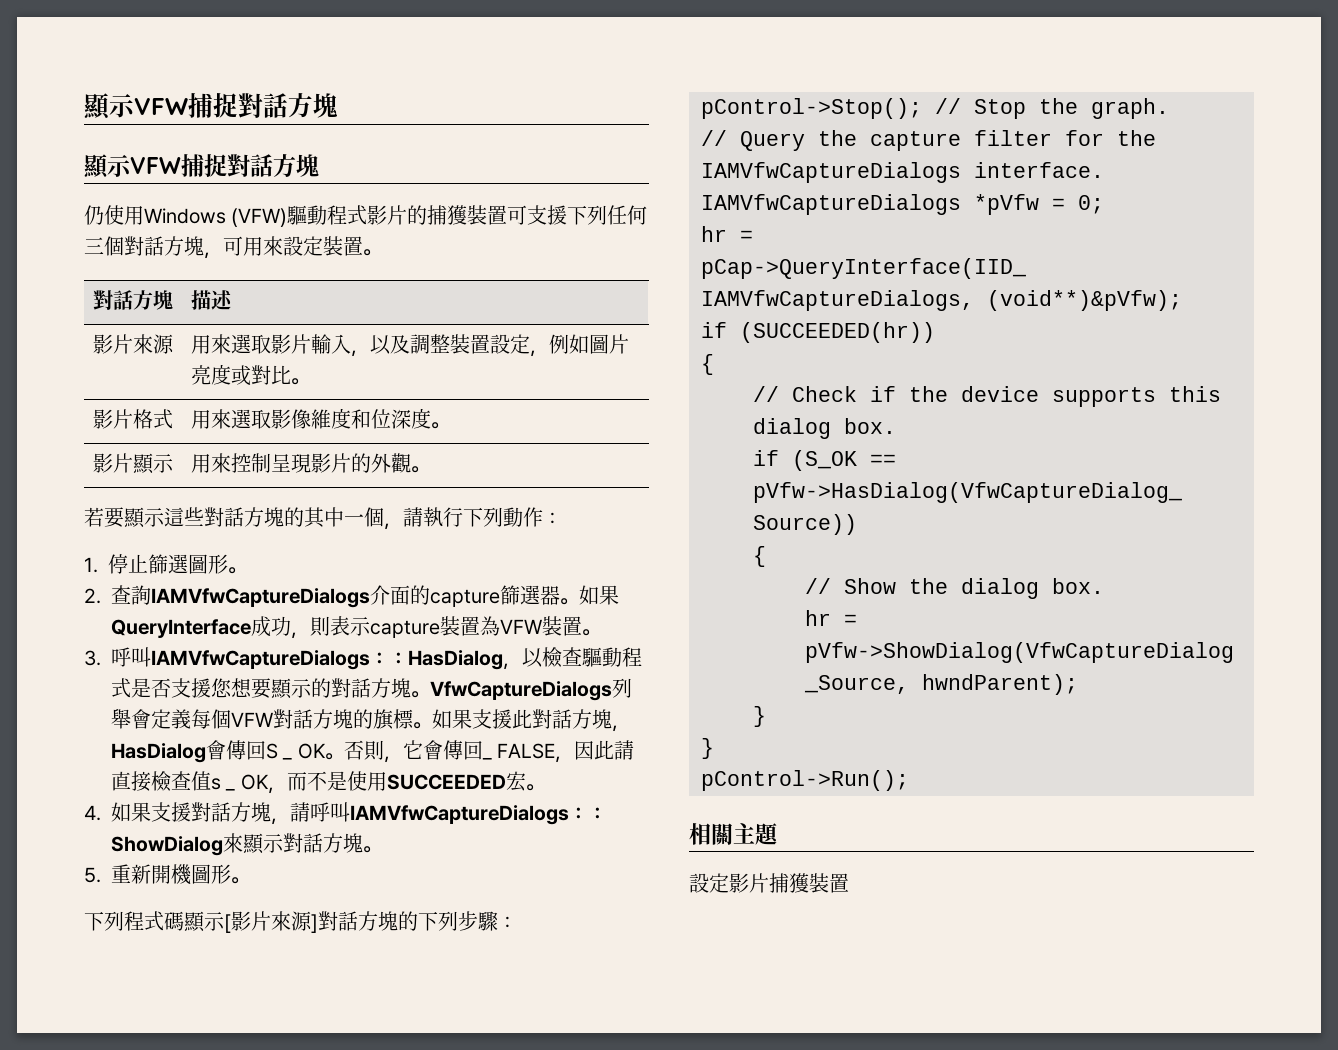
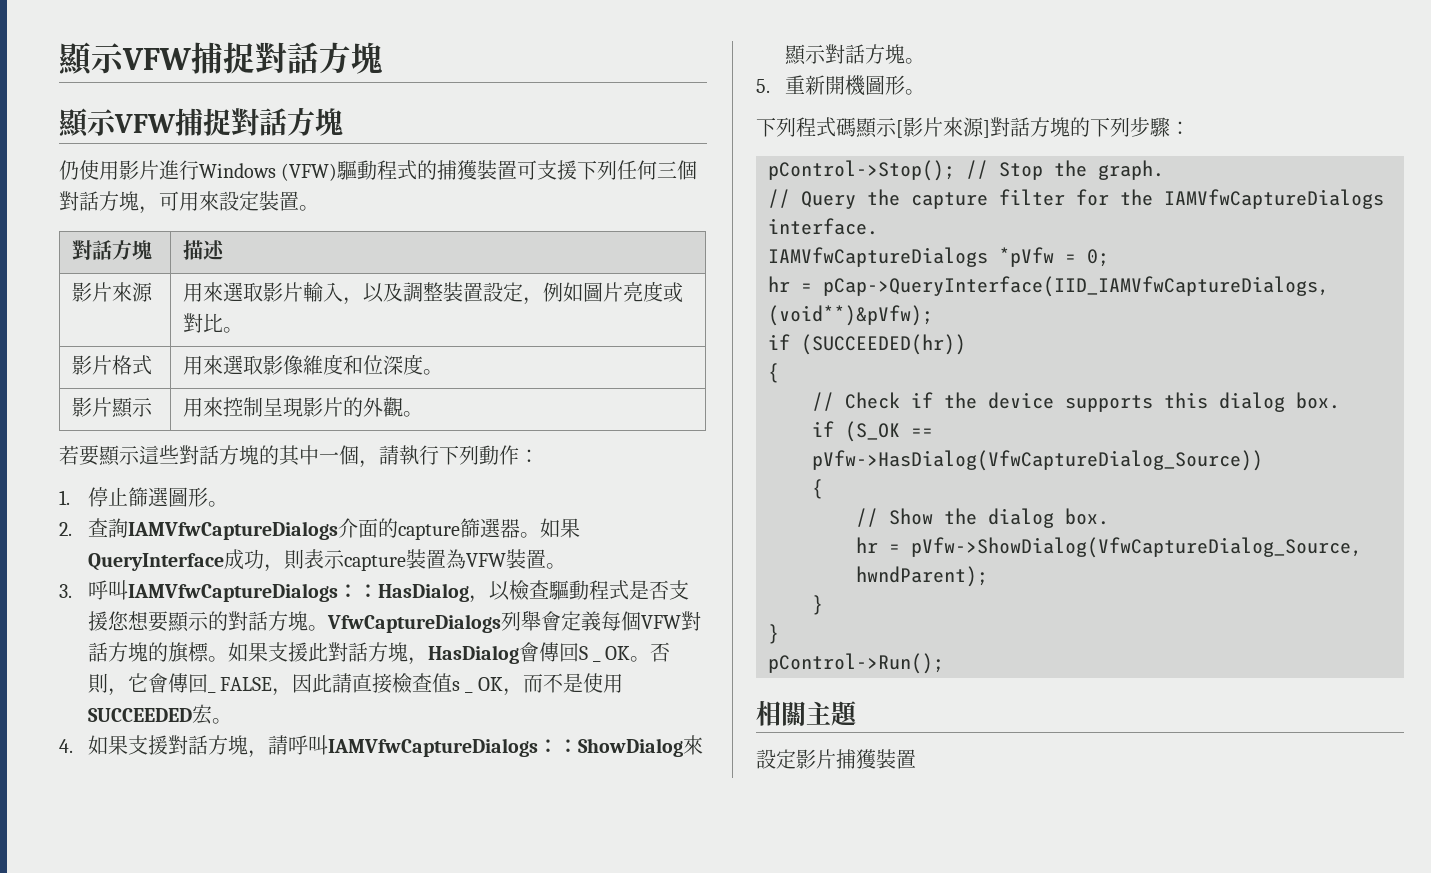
(144, 215) none -> [119,160,199,180] 影片進行
[367,205,408,225] 影片 -> (418, 170) none

